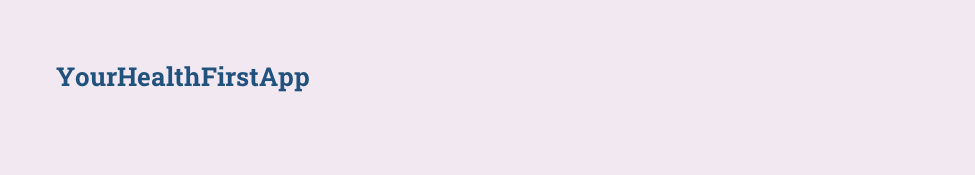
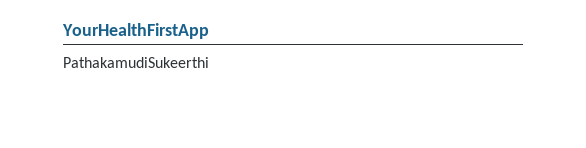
(310, 79) none -> [63,57,209,68] // PathakamudiSukeerthi

